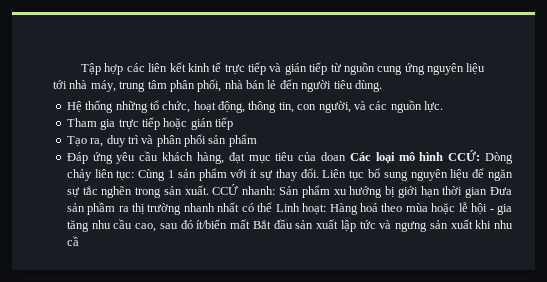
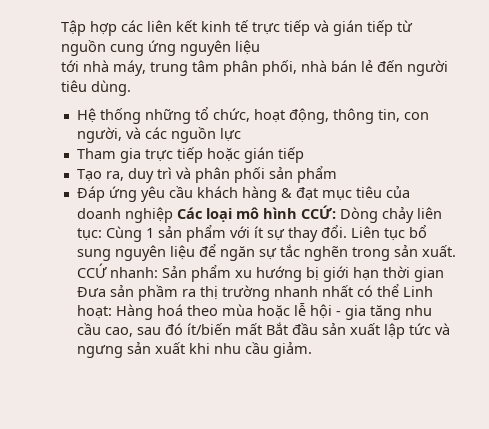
[424,101,443,113] lực. -> [219,128,241,142] lực
[196,152,224,164] hàng, -> [241,186,292,202] hàng &
[321,152,347,161] doan -> [76,207,173,223] doanh nghiệp
[66,236,79,246] cầ -> [244,342,312,358] cầu giảm.

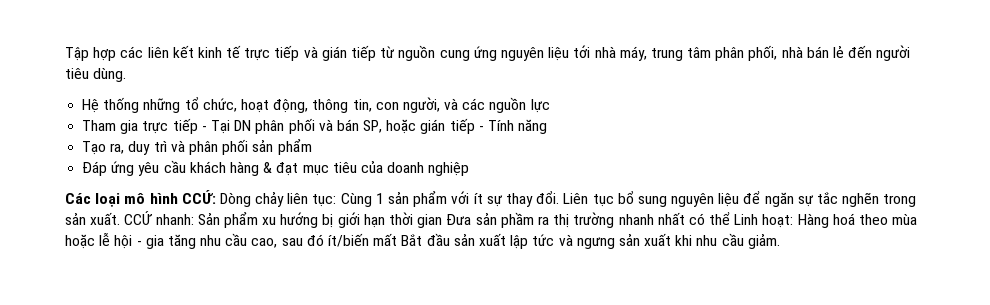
(260, 47) // -> (570, 54) none
(203, 155) none -> [201,118,383,134] - Tại DN phân phối và bán SP,
(304, 155) none -> [478,119,548,134] - Tính năng
(173, 215) none -> (470, 169) //

